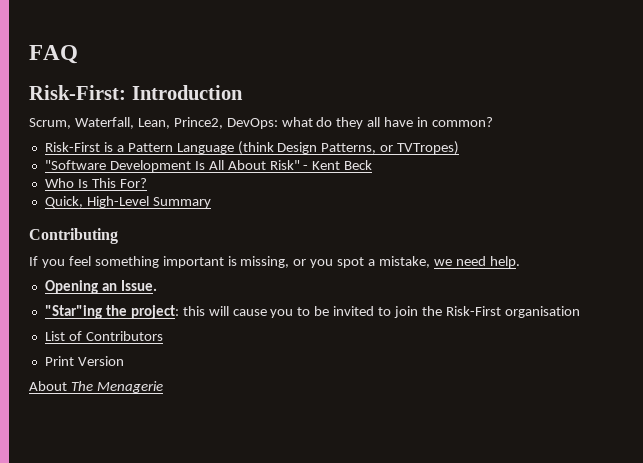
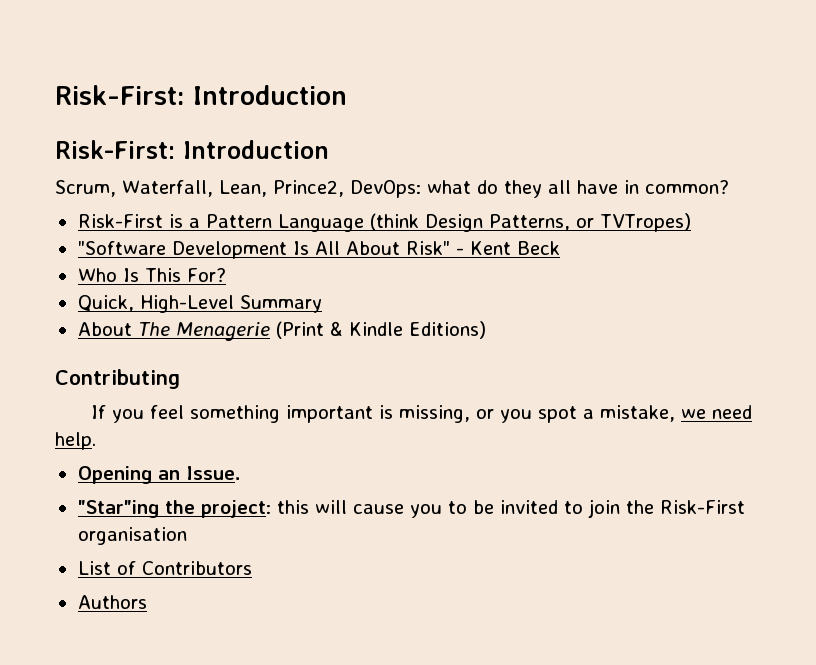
[29,45,78,64] FAQ -> [55,85,347,105] Risk-First: Introduction
(211, 202) none -> [77,321,486,341] // About The Menagerie (Print & Kindle Editions)
[44,356,124,366] [29,381,163,393] Print Version // About The Menagerie -> [77,595,147,609] Authors

